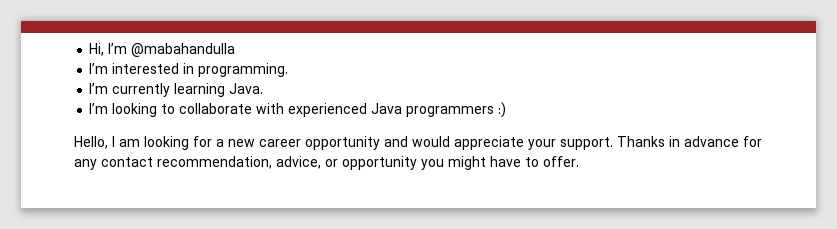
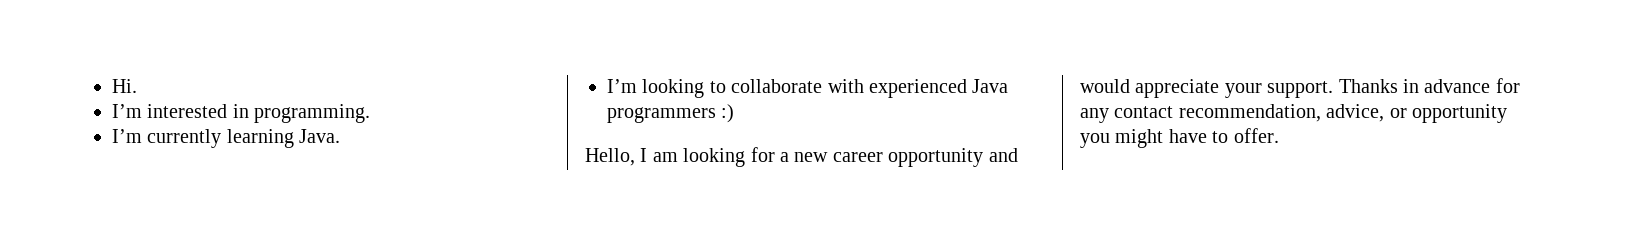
[89,43,236,57] Hi, I’m @mabahandulla -> [112,79,137,93] Hi.

